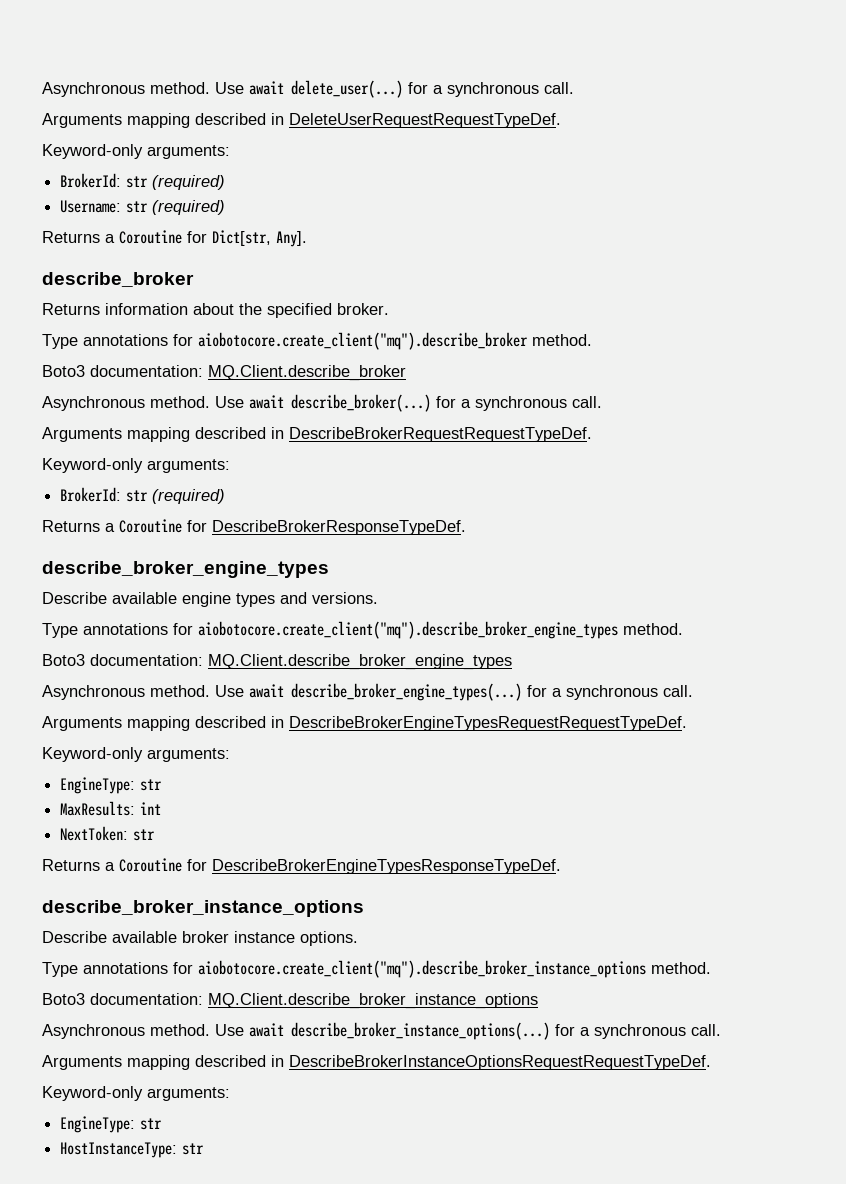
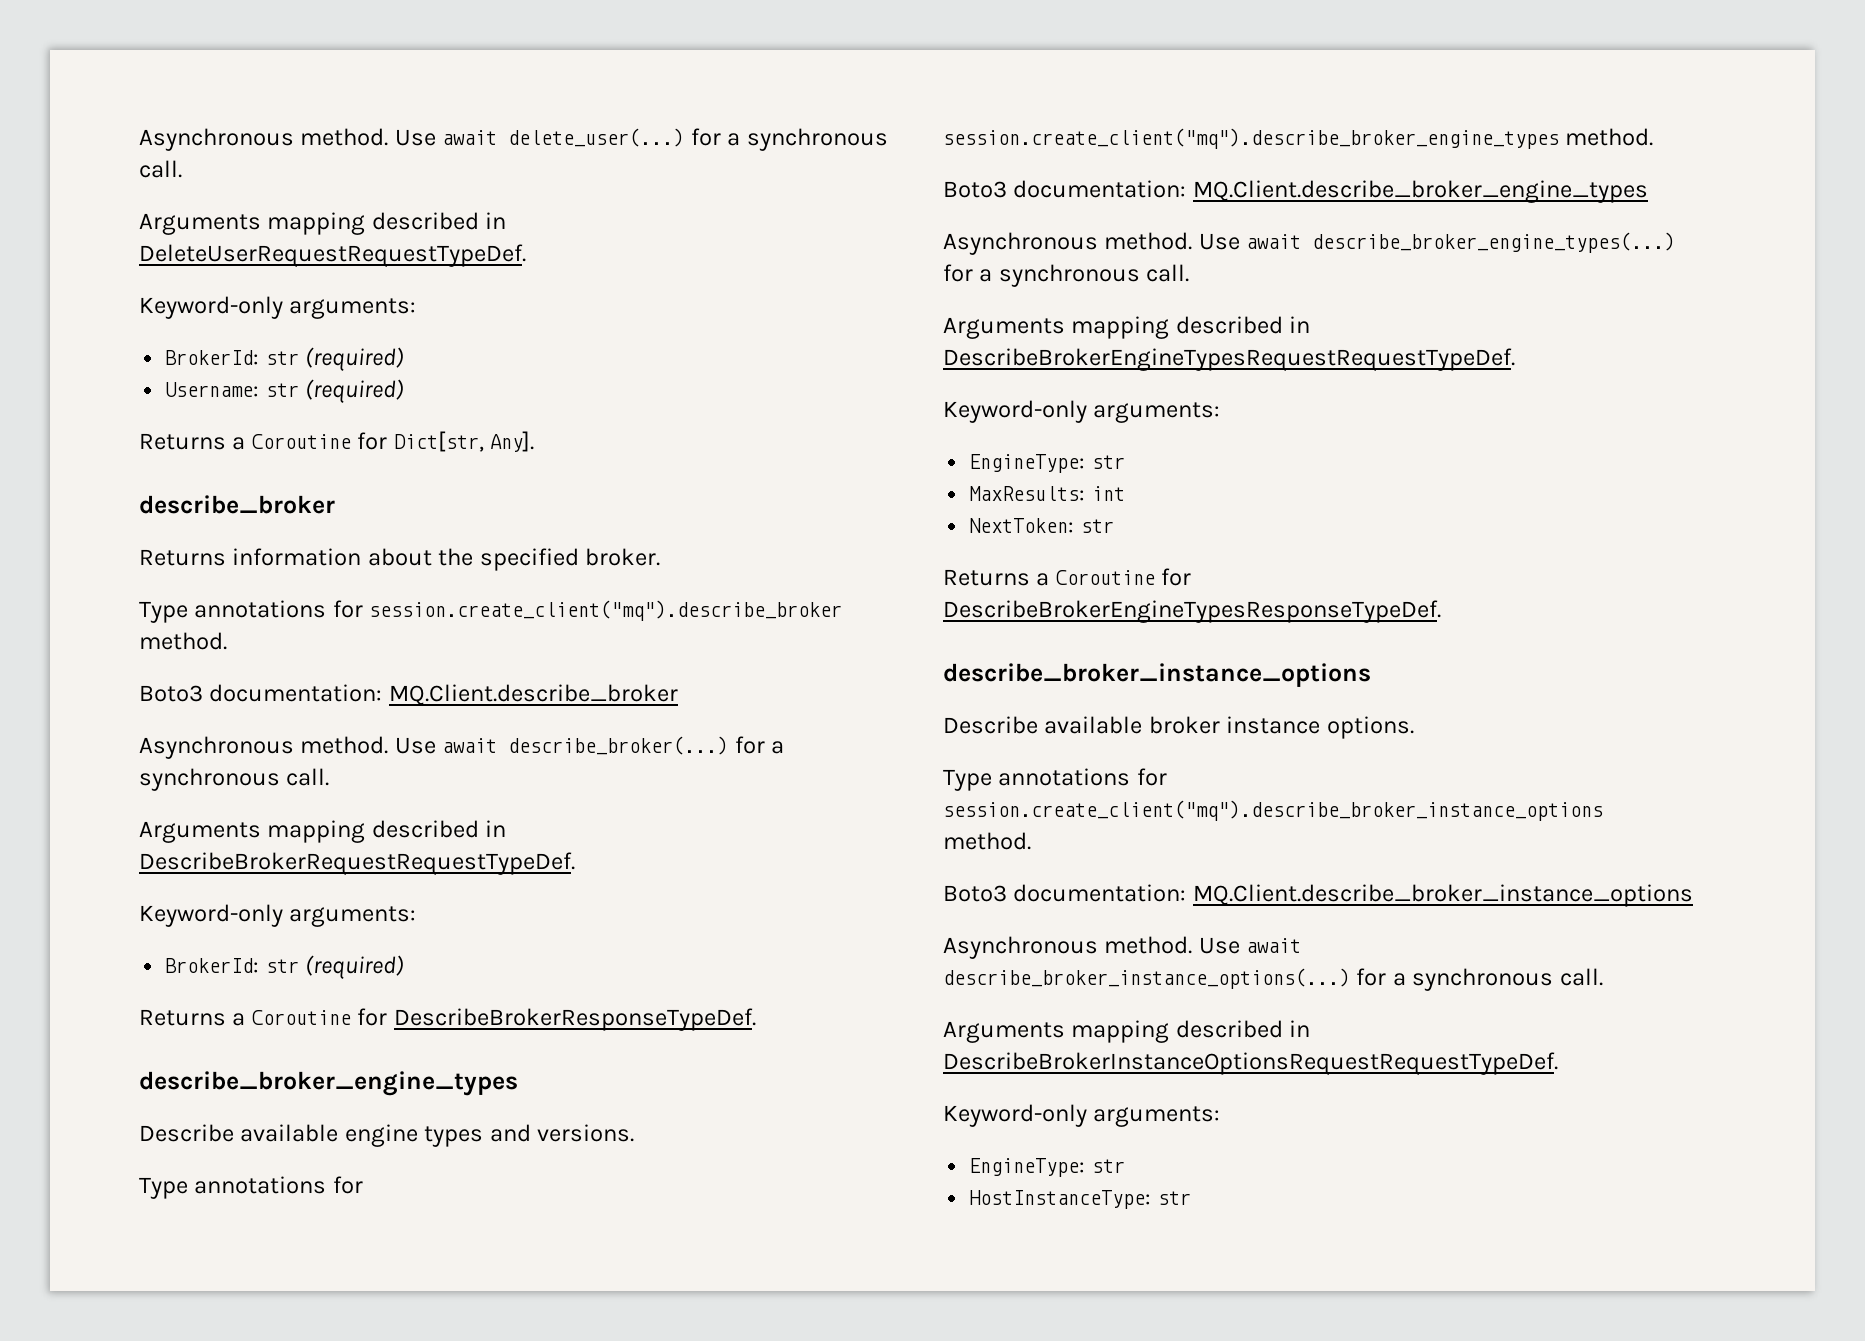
[198,332,528,350] aiobotocore.create_client("mq").describe_broker -> [369,600,843,621] session.create_client("mq").describe_broker
[198,621,618,639] aiobotocore.create_client("mq").describe_broker_engine_types -> [943,128,1559,149] session.create_client("mq").describe_broker_engine_types
[198,960,646,978] aiobotocore.create_client("mq").describe_broker_instance_options -> [943,800,1603,821] session.create_client("mq").describe_broker_instance_options

